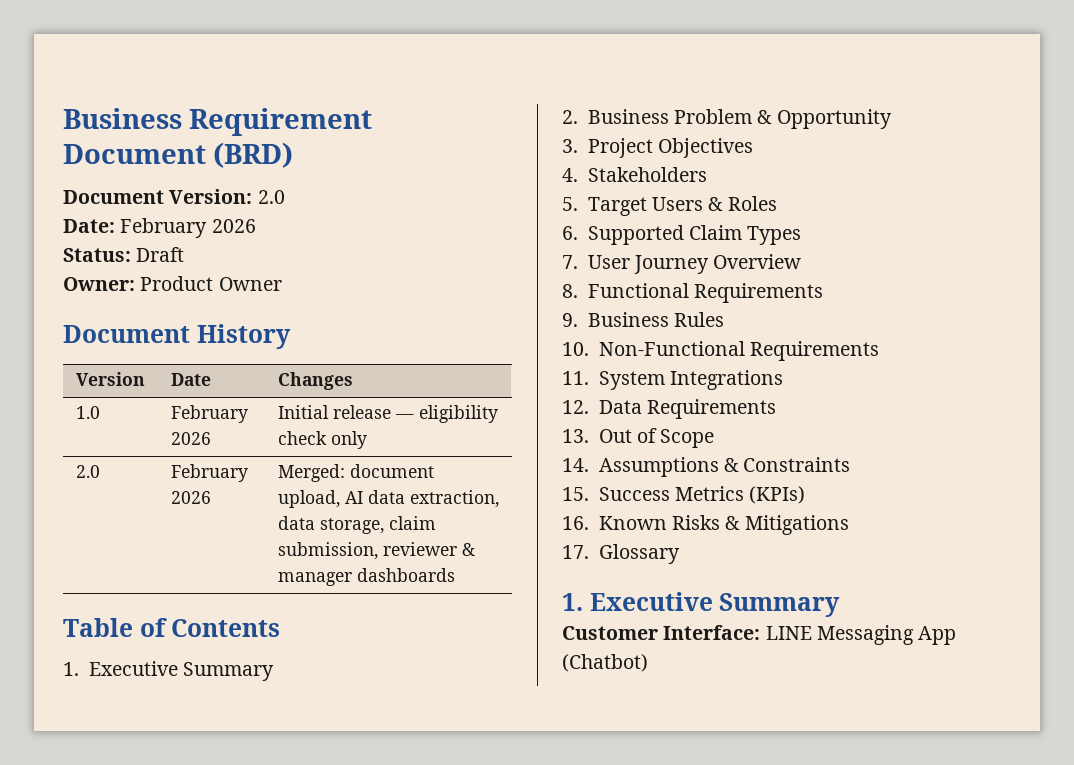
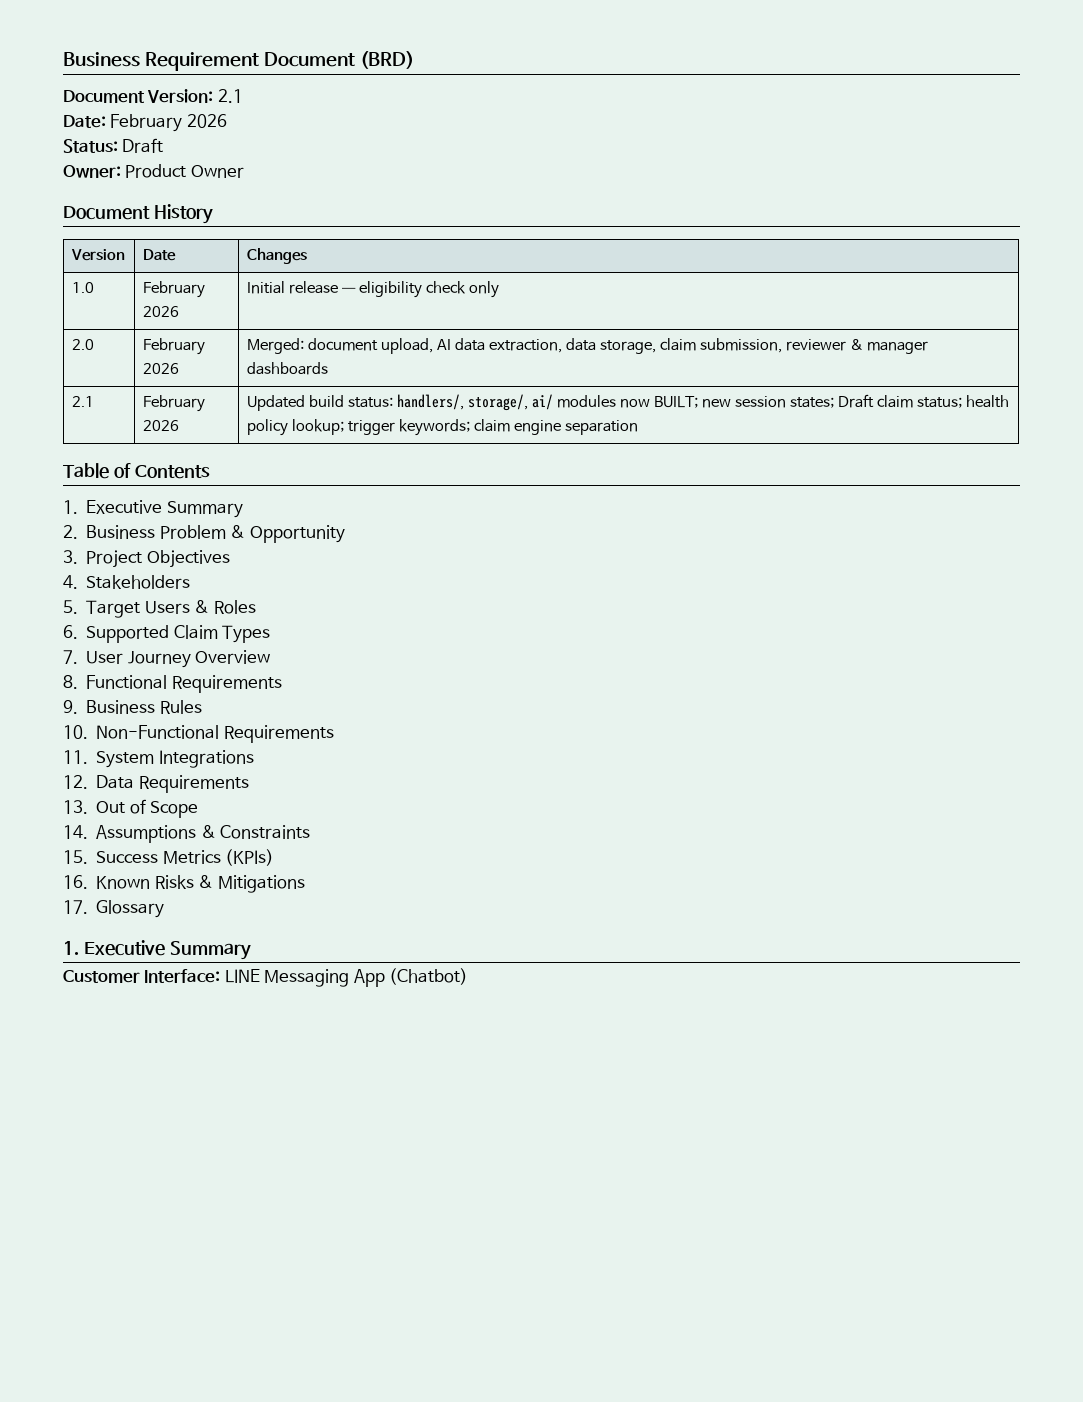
[257,190,285,204] 2.0 -> [217,89,243,103] 2.1
(455, 575) none -> [71,396,94,407] [142,395,205,412] [142,420,179,431] [246,394,1010,411] [246,419,638,436] // 2.1 | February 2026 | Updated build status: handlers/, storage/, ai/ modules now BUILT; new session states; Draft claim status; health policy lookup; trigger keywords; claim engine separation

